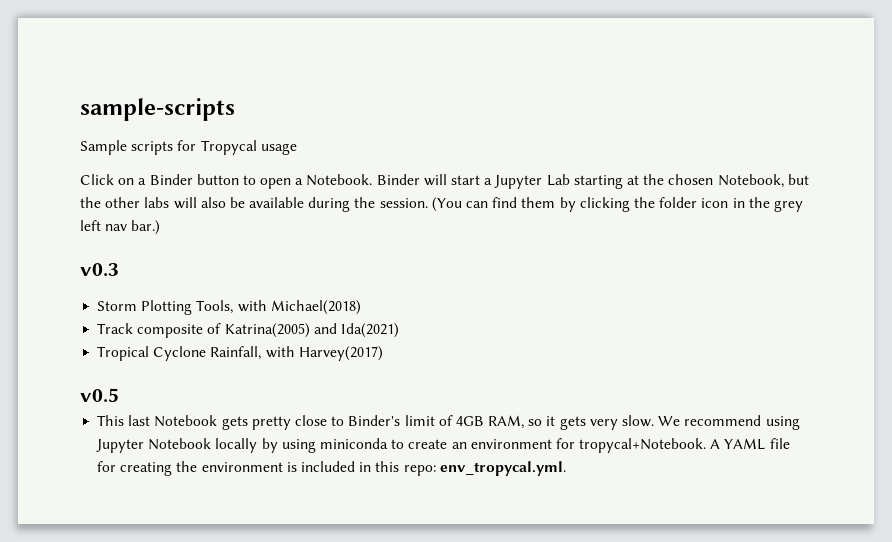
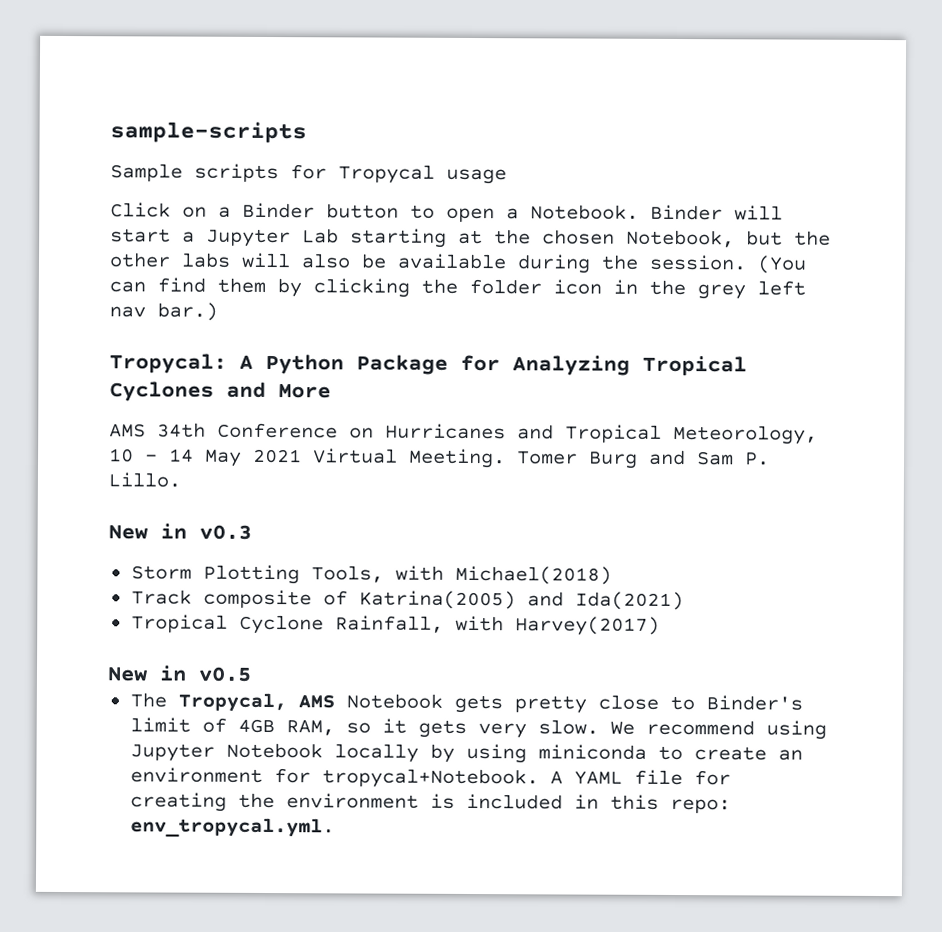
(161, 227) none -> [109,353,747,377] [109,381,331,402] [109,422,818,445] [109,448,770,469] [108,472,181,488] [108,523,187,540] Tropycal: A Python Package for Analyzing Tropical Cyclones and More // AMS 34th Conference on Hurricanes and Tropical Meteorology, 10 – 14 May 2021 Virtual Meeting. Tomer Burg and Sam P. Lillo. // New in
(383, 353) none -> [107,665,187,682] New in
[97,415,151,426] This last -> [129,692,335,713] The Tropycal, AMS

